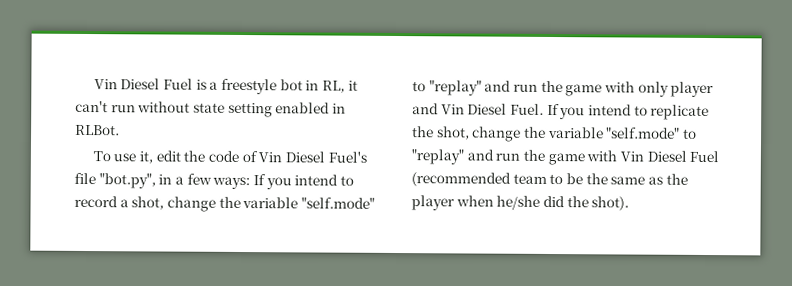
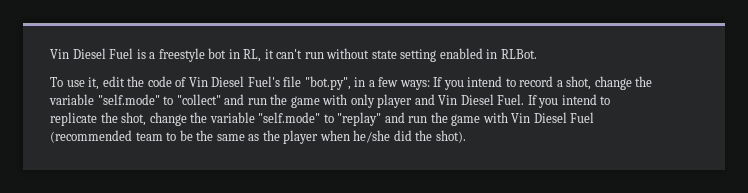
[428,80,482,96] "replay" -> [176,94,221,105] "collect"

